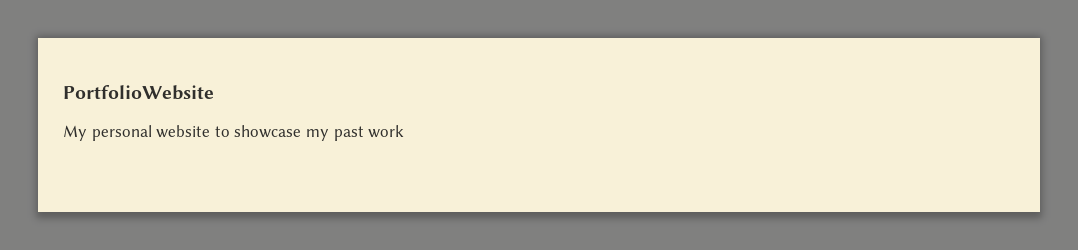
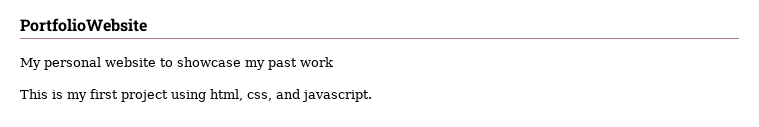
(405, 131) none -> [20,89,372,102] // This is my first project using html, css, and javascript.

